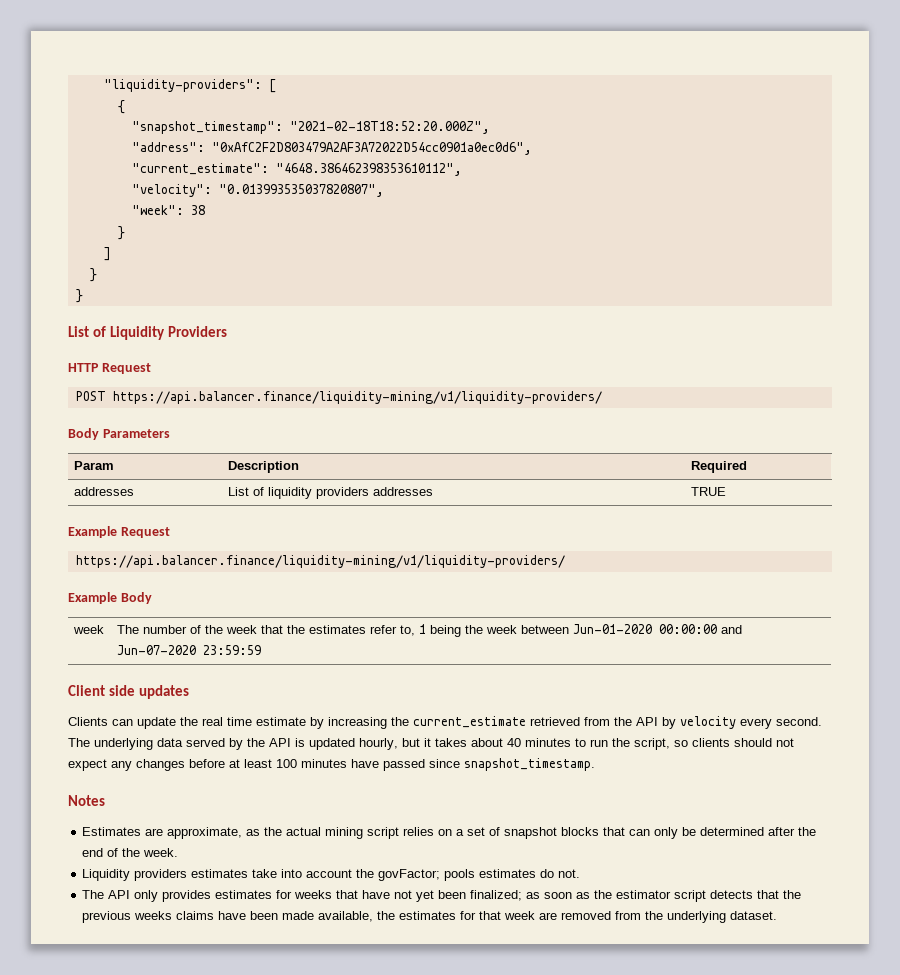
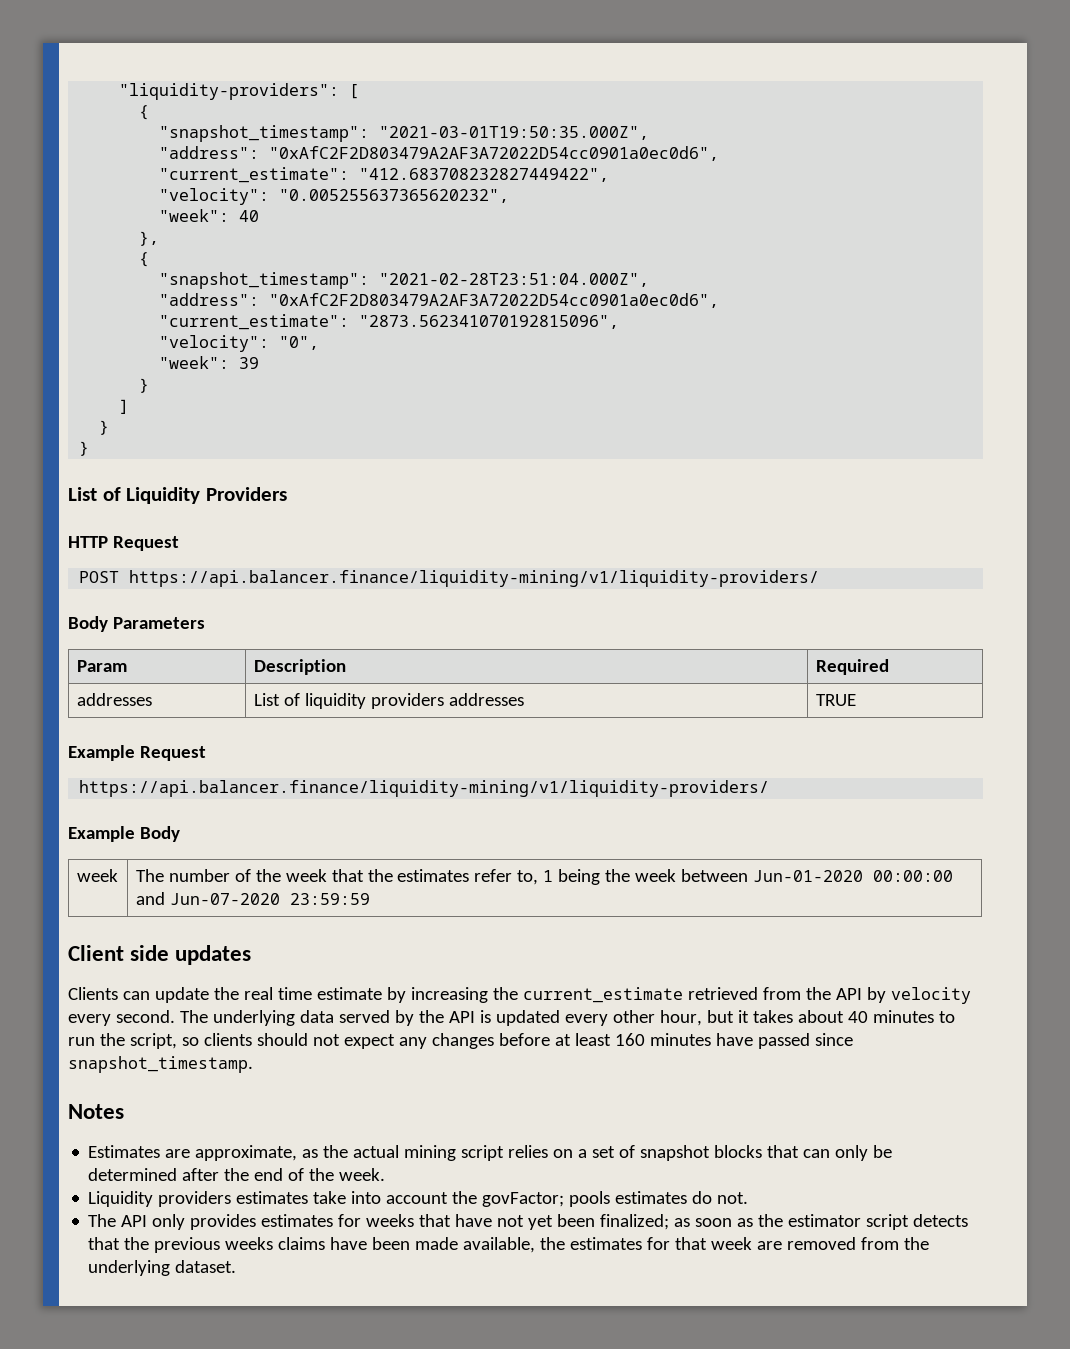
[289,121,490,134] [131,142,532,155] [131,163,462,176] [131,184,384,197] [131,205,205,215] "2021-02-18T18:52:20.000Z", // "address": "0xAfC2F2D803479A2AF3A72022D54cc0901a0ec0d6", // "current_estimate": "4648.386462398353610112", // "velocity": "0.013993535037820807", // "week": 38 -> [379,126,650,140] [159,146,720,161] [159,167,610,183] [159,188,510,205] [159,209,260,222] [139,231,160,246] [139,252,150,267] [159,272,650,289] [159,293,720,308] [159,314,620,330] [159,335,320,352] [159,356,260,369] "2021-03-01T19:50:35.000Z", // "address": "0xAfC2F2D803479A2AF3A72022D54cc0901a0ec0d6", // "current_estimate": "412.683708232827449422", // "velocity": "0.005255637365620232", // "week": 40 // }, // { // "snapshot_timestamp": "2021-02-28T23:51:04.000Z", // "address": "0xAfC2F2D803479A2AF3A72022D54cc0901a0ec0d6", // "current_estimate": "2873.562341070192815096", // "velocity": "0", // "week": 39
[359,738,398,750] hourly, -> [564,1010,702,1026] every other hour,
[276,759,297,768] 100 -> [614,1033,645,1046] 160

